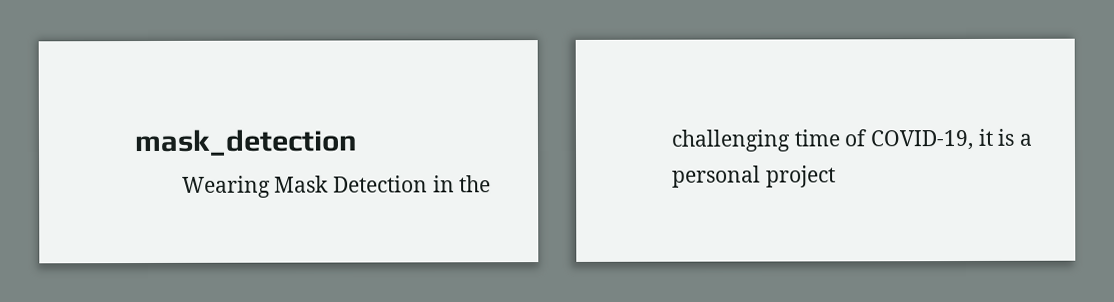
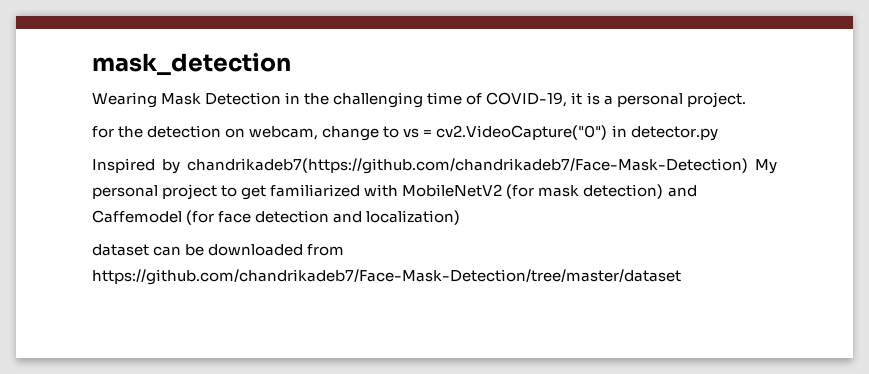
[765,165,836,188] project -> [686,92,746,108] [92,125,718,141] [92,158,777,174] [92,184,697,200] [92,210,461,225] [92,244,345,256] [92,269,681,285] project. // for the detection on webcam, change to vs = cv2.VideoCapture("0") in detector.py // Inspired by chandrikadeb7(https://github.com/chandrikadeb7/Face-Mask-Detection) My personal project to get familiarized with MobileNetV2 (for mask detection) and Caffemodel (for face detection and localization) // dataset can be downloaded from https://github.com/chandrikadeb7/Face-Mask-Detection/tree/master/dataset

